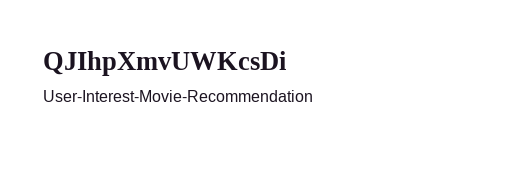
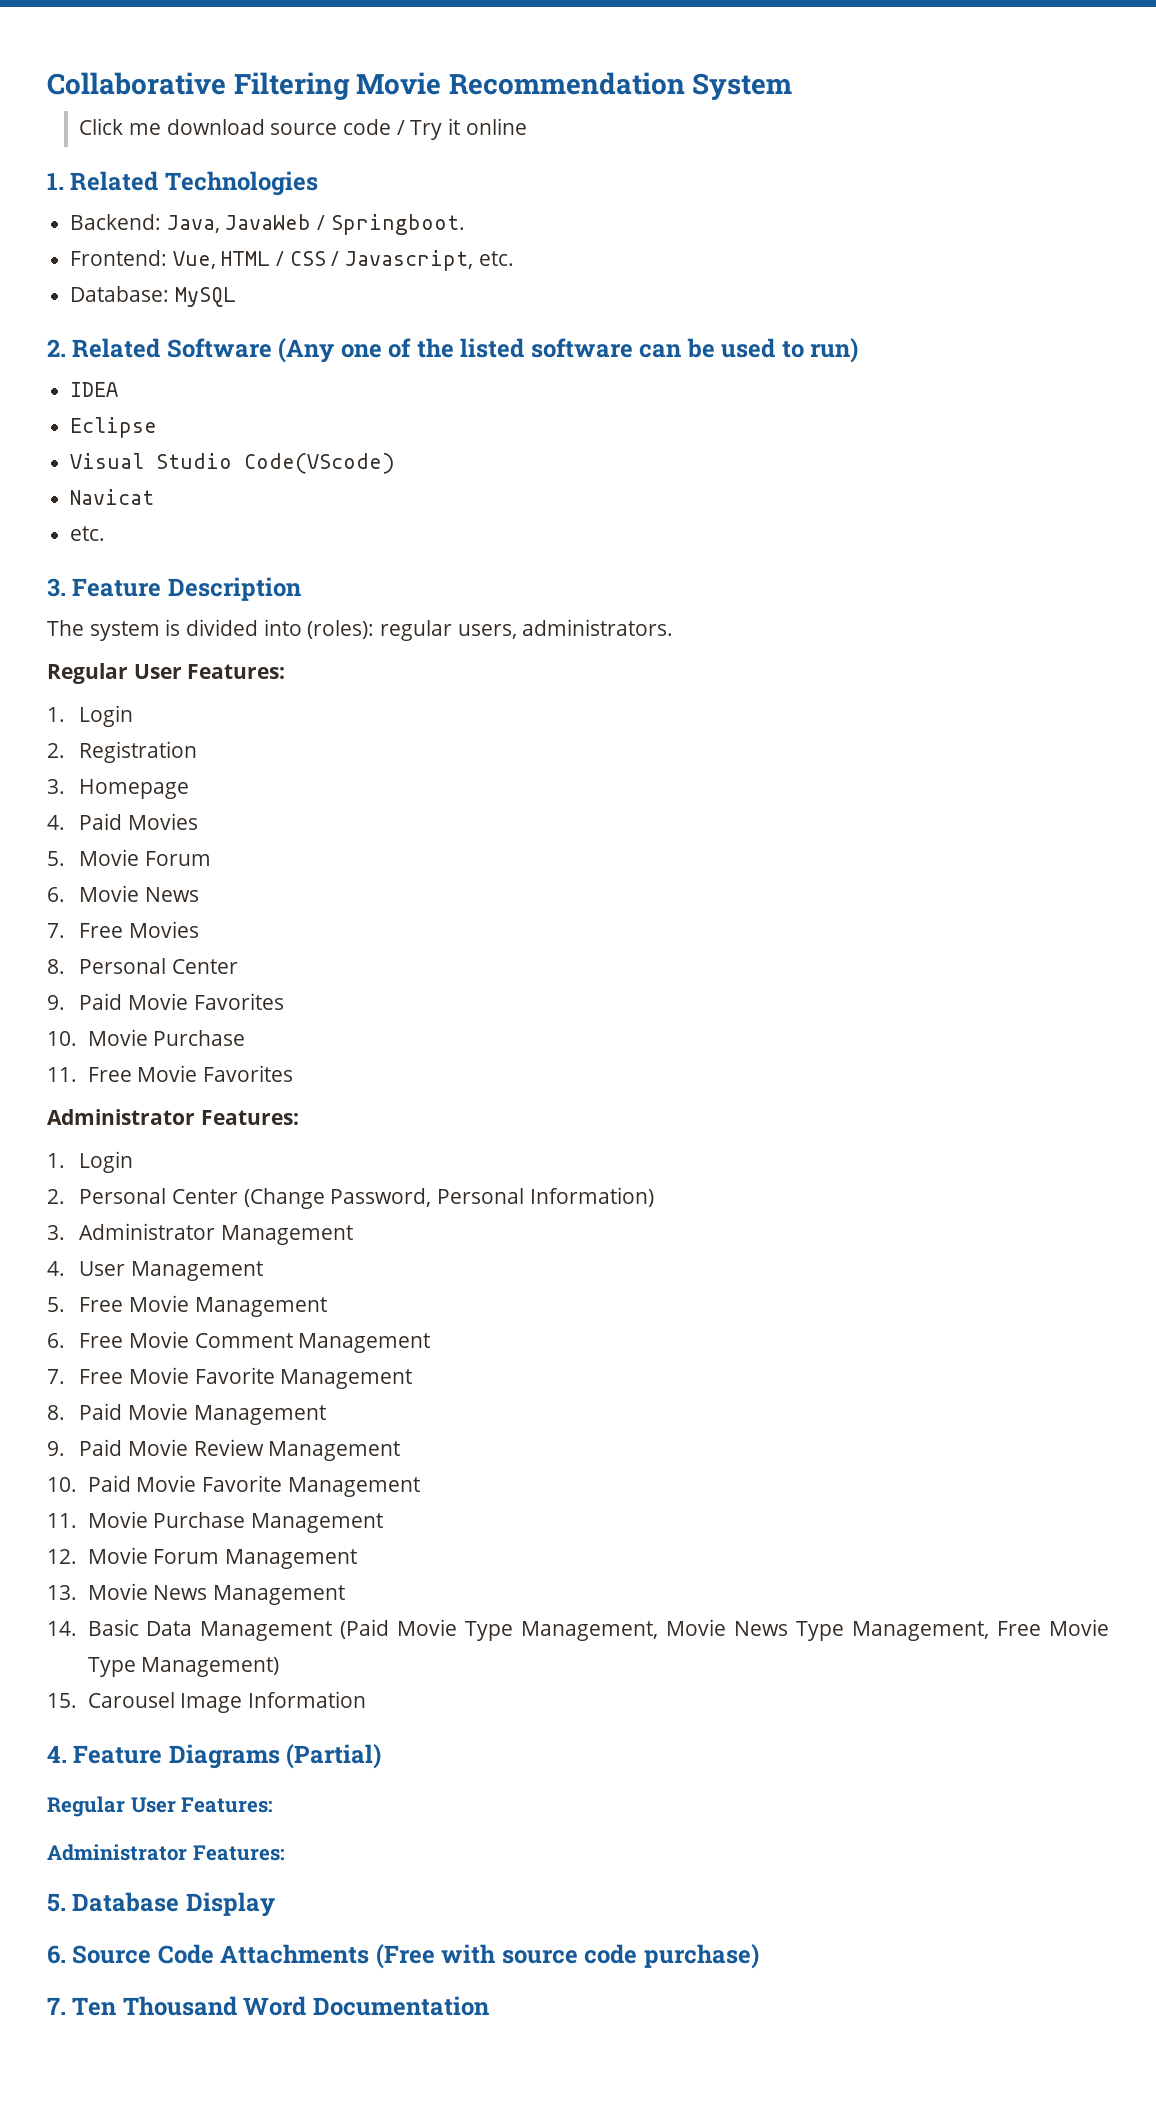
[43,51,286,76] [43,90,313,102] QJIhpXmvUWKcsDi // User-Interest-Movie-Recommendation -> [47,72,793,100] [79,118,527,140] [47,171,318,196] [70,214,465,235] [70,250,514,271] [70,286,236,307] [47,338,859,363] [70,382,119,397] [70,417,158,438] [70,453,396,474] [70,489,155,505] [70,526,106,541] [47,577,301,601] [47,619,674,641] [47,663,286,684] [47,705,134,727] [47,741,198,763] [47,779,190,799] [47,813,198,830] [47,849,211,866] [47,885,199,902] [47,921,199,938] [47,958,238,974] [47,993,284,1010] [47,1029,246,1046] [47,1065,293,1082] [47,1109,299,1125] [47,1151,134,1173] [47,1187,654,1209] [47,1223,353,1245] [47,1261,263,1281] [47,1295,327,1317] [47,1331,431,1353] [47,1367,413,1389] [47,1403,326,1425] [47,1439,401,1461] [47,1475,420,1497] [47,1511,383,1533] [47,1547,357,1569] [47,1583,345,1605] [47,1619,1110,1641] [87,1657,280,1677] [47,1691,366,1713] [47,1744,382,1769] [47,1796,274,1817] [47,1844,285,1861] [47,1892,275,1917] [47,1944,759,1969] [47,1996,489,2016] Collaborative Filtering Movie Recommendation System // Click me download source code / Try it online // 1. Related Technologies // Backend: Java, JavaWeb / Springboot. // Frontend: Vue, HTML / CSS / Javascript, etc. // Database: MySQL // 2. Related Software (Any one of the listed software can be used to run) // IDEA // Eclipse // Visual Studio Code(VScode) // Navicat // etc. // 3. Feature Description // The system is divided into (roles): regular users, administrators. // Regular User Features: // 1. Login // 2. Registration // 3. Homepage // 4. Paid Movies // 5. Movie Forum // 6. Movie News // 7. Free Movies // 8. Personal Center // 9. Paid Movie Favorites // 10. Movie Purchase // 11. Free Movie Favorites // Administrator Features: // 1. Login // 2. Personal Center (Change Password, Personal Information) // 3. Administrator Management // 4. User Management // 5. Free Movie Management // 6. Free Movie Comment Management // 7. Free Movie Favorite Management // 8. Paid Movie Management // 9. Paid Movie Review Management // 10. Paid Movie Favorite Management // 11. Movie Purchase Management // 12. Movie Forum Management // 13. Movie News Management // 14. Basic Data Management (Paid Movie Type Management, Movie News Type Management, Free Movie Type Management) // 15. Carousel Image Information // 4. Feature Diagrams (Partial) // Regular User Features: // Administrator Features: // 5. Database Display // 6. Source Code Attachments (Free with source code purchase) // 7. Ten Thousand Word Documentation

